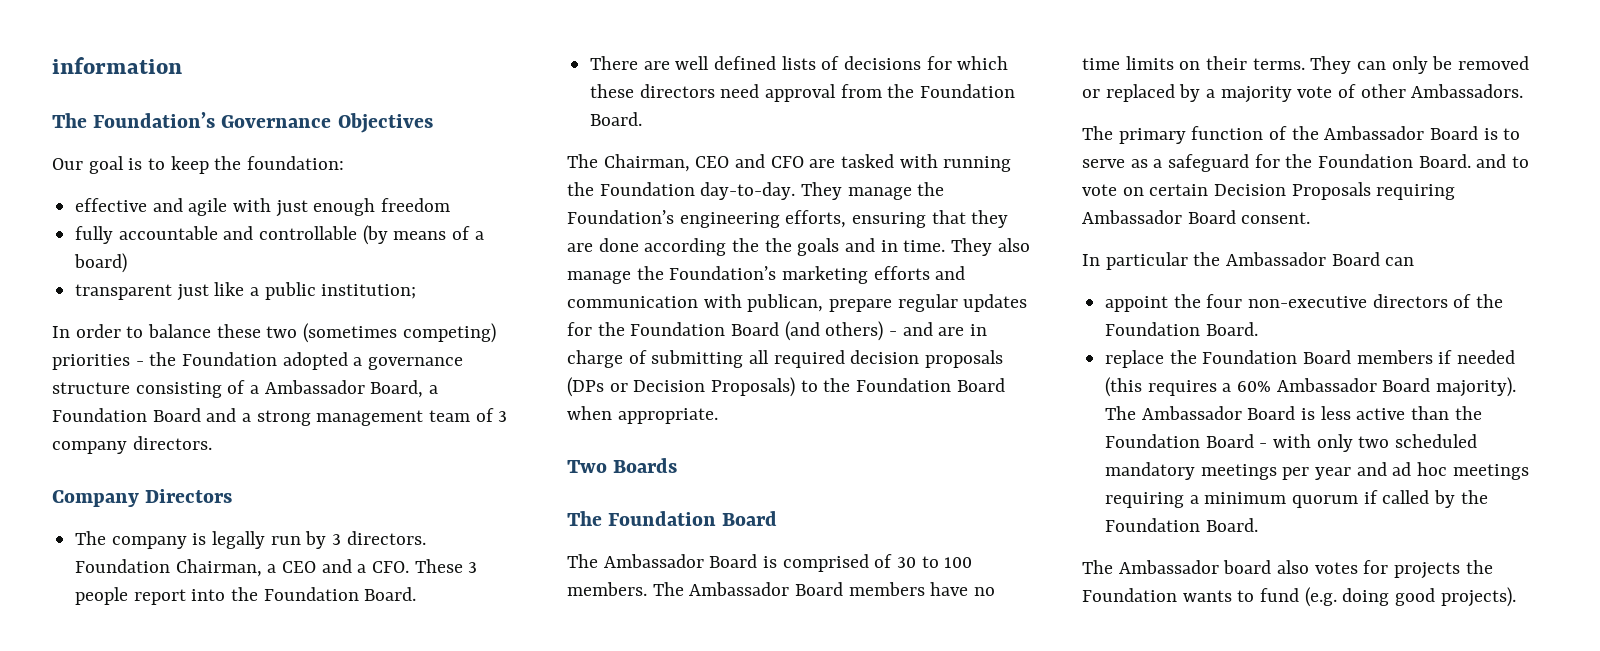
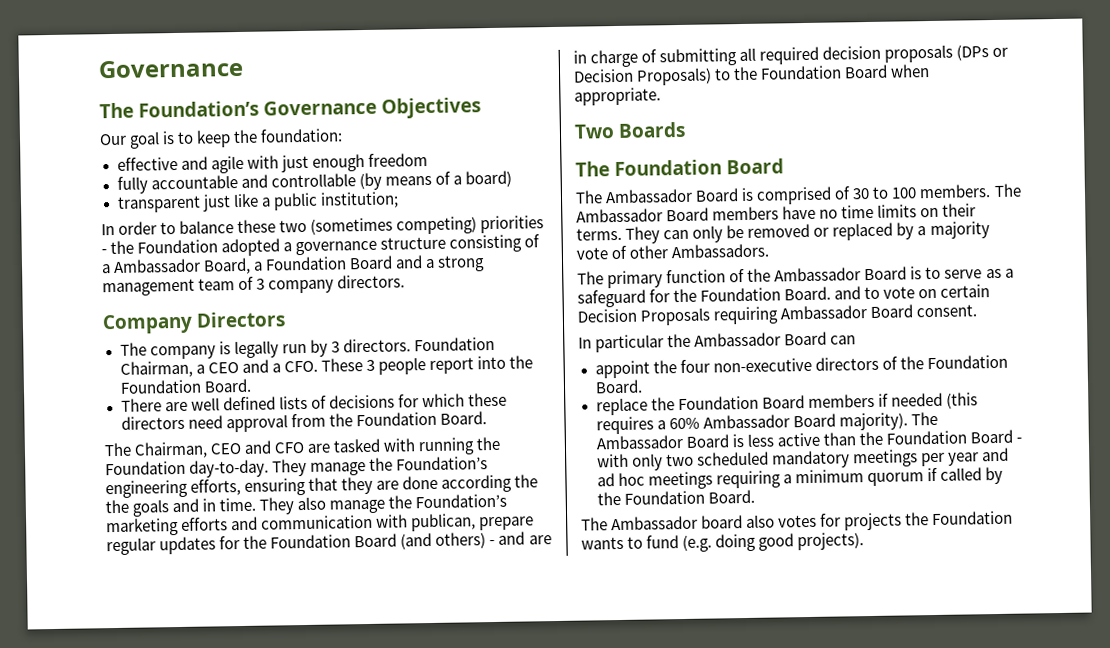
[52,57,182,74] information -> [98,58,244,79] Governance

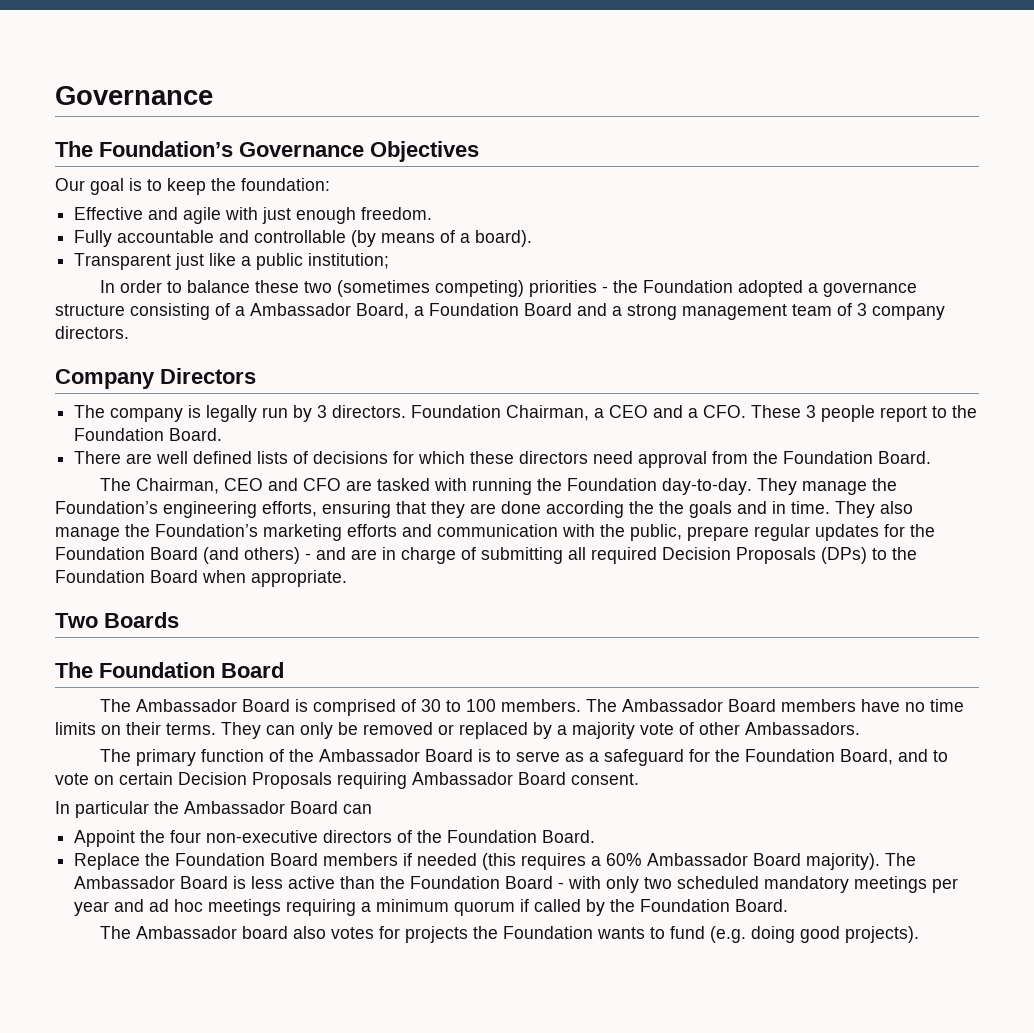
[116,156,178,171] effective -> [74,207,144,220] Effective
[367,153,428,167] [116,176,148,194] freedom // fully -> [361,207,433,220] [74,230,113,247] freedom. // Fully
[464,170,512,188] [116,195,201,213] board) // transparent -> [475,230,533,247] [74,253,172,270] board). // Transparent
[477,355,507,370] into -> [932,406,948,418] to
[411,513,477,532] publican, -> [600,524,682,541] the public,
[822,44,1009,63] [573,67,713,86] decision proposals (DPs or Decision Proposals) -> [662,547,867,564] Decision Proposals (DPs)
[784,286,832,301] Board. -> [839,749,893,765] Board,
[594,360,650,379] appoint -> [74,830,136,847] Appoint
[595,397,648,416] replace -> [74,853,141,870] Replace

